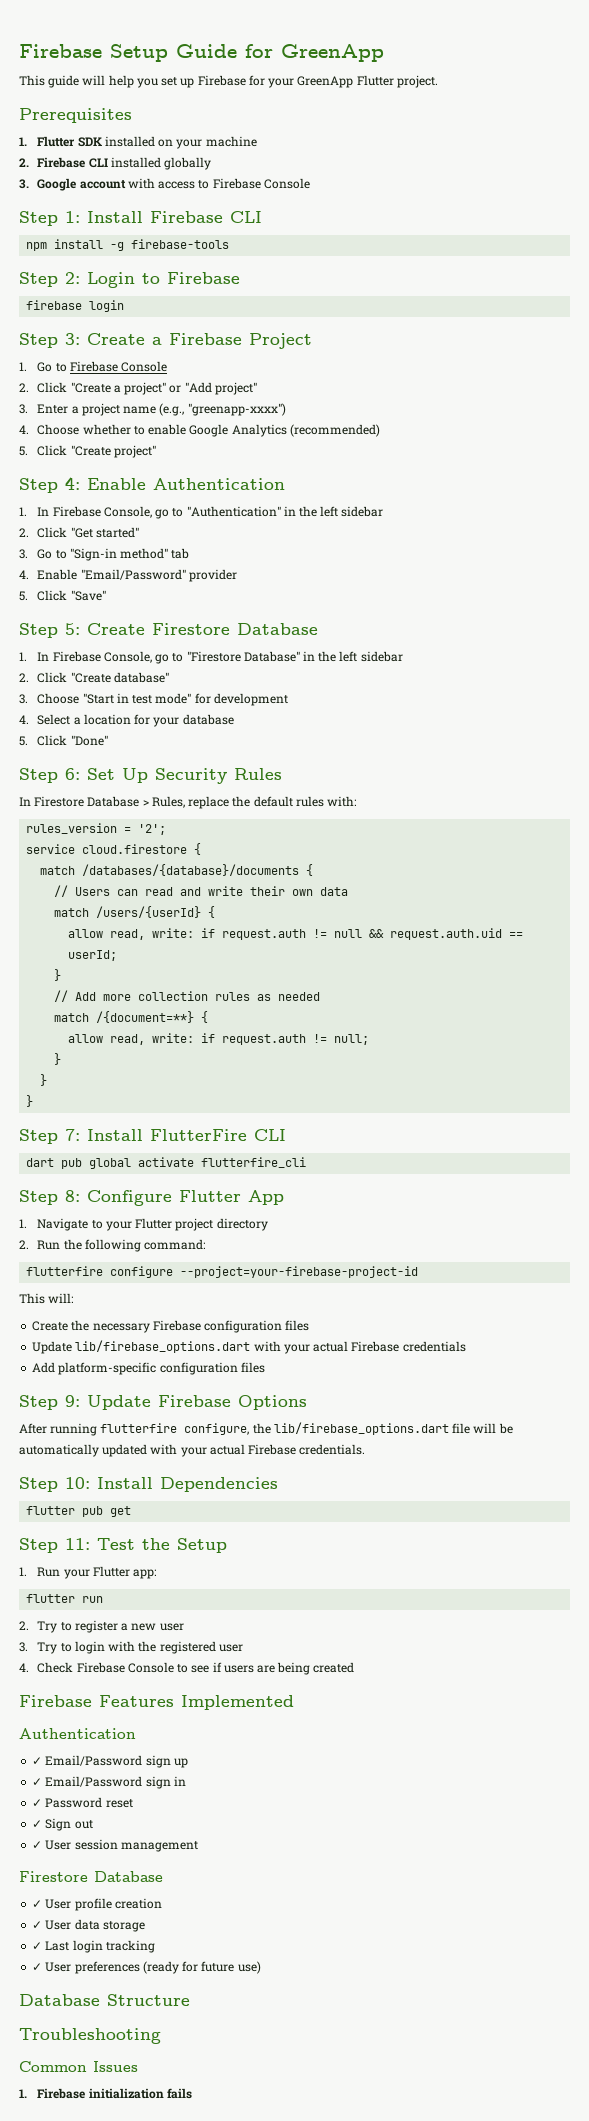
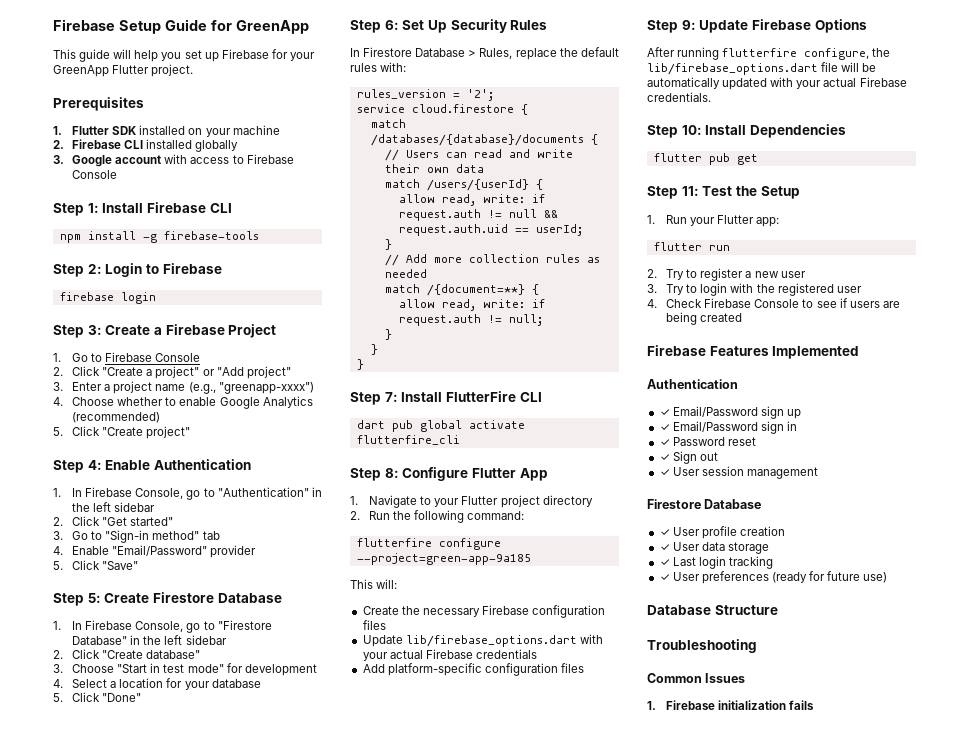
[180,1266,419,1278] --project=your-firebase-project-id -> [356,553,531,565] --project=green-app-9a185

